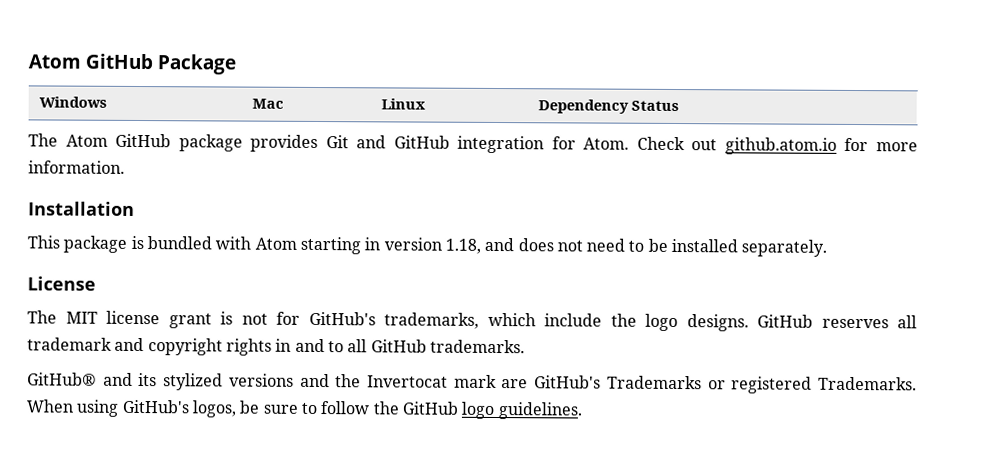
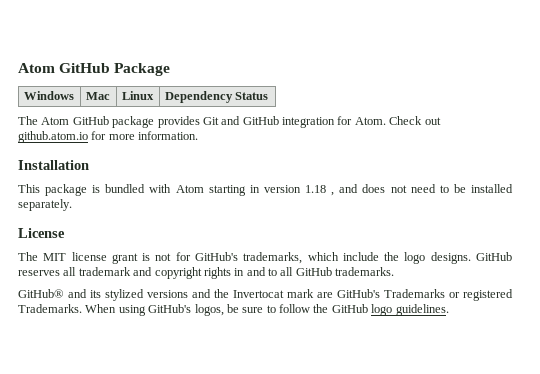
[444,238,481,254] 1.18, -> [305,185,335,196] 1.18 ,

